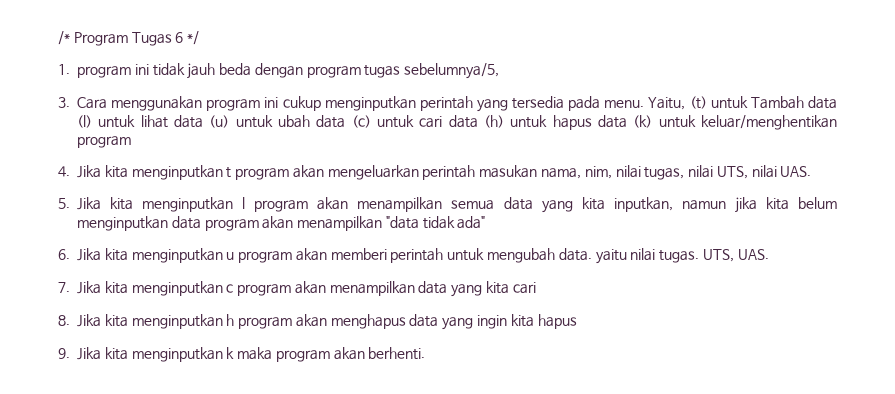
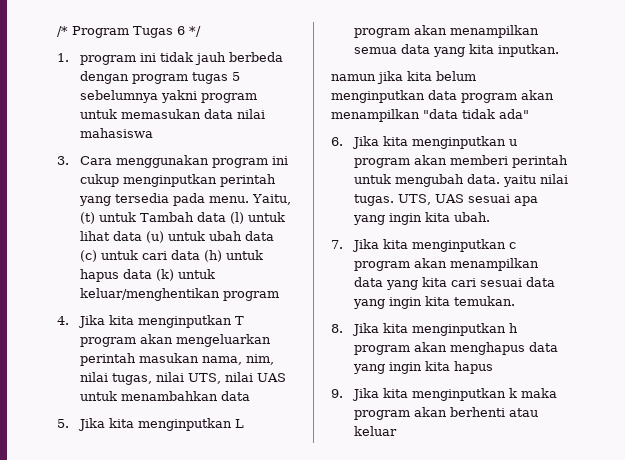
[219,63,252,76] beda -> [228,52,283,62] berbeda
[404,63,500,79] sebelumnya/5, -> [231,72,240,81] [79,90,257,103] [79,109,265,119] [79,128,153,138] 5 sebelumnya yakni program untuk memasukan data nilai mahasiswa
[226,167,232,178] t -> [234,316,244,325] T
[780,166,812,177] UAS. -> [256,373,286,382] [79,391,250,401] UAS untuk menambahkan data
[242,197,246,209] l -> [234,419,244,428] L
[613,197,673,212] inputkan, -> [497,44,559,57] inputkan. //
[737,249,769,260] UAS. -> [434,194,538,206] [352,212,490,225] UAS sesuai apa yang ingin kita ubah.
(536, 288) none -> [479,277,555,287] [352,296,515,309] sesuai data yang ingin kita temukan.
[368,347,426,360] berhenti. -> [449,407,538,417] [353,426,397,436] berhenti atau keluar

